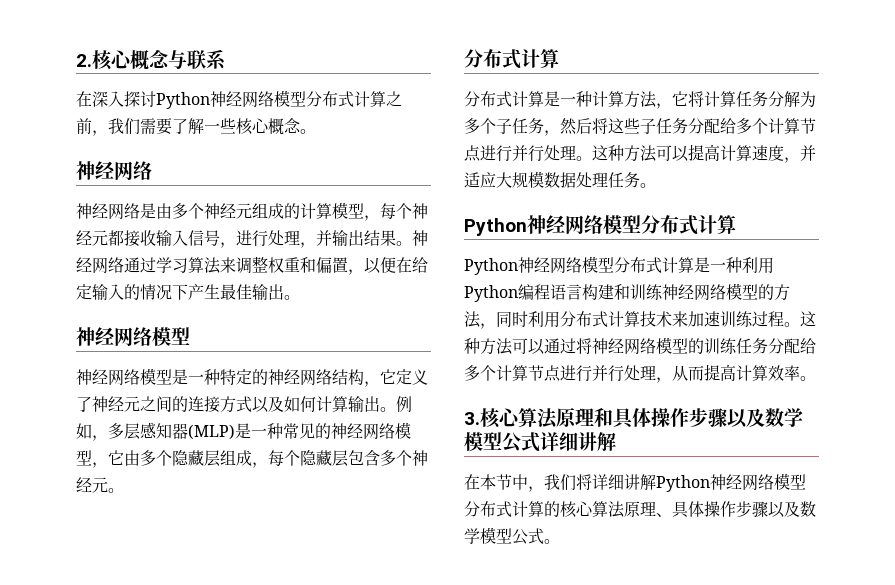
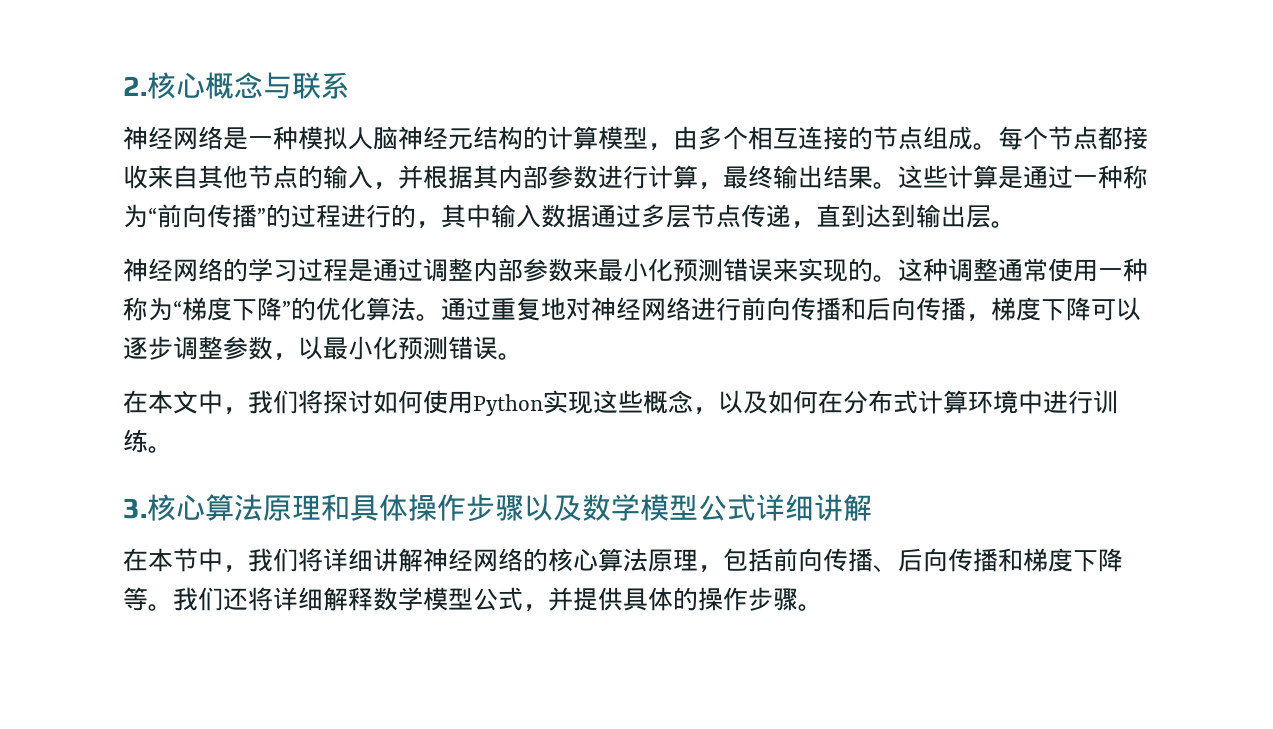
[76,90,402,109] [76,118,316,136] [76,161,152,180] [76,202,428,221] [76,230,428,248] [76,256,428,275] [76,284,300,300] [76,327,190,346] [76,368,428,387] [76,396,412,413] [76,422,411,441] [76,450,428,468] [76,477,124,493] [464,49,559,69] [464,91,816,109] [464,118,816,136] [464,144,816,163] [464,171,656,188] [464,215,736,236] [464,256,774,275] [464,283,790,302] [464,311,816,329] [464,337,816,355] [464,364,800,383] 在深入探讨Python神经网络模型分布式计算之前，我们需要了解一些核心概念。 // 神经网络 // 神经网络是由多个神经元组成的计算模型，每个神经元都接收输入信号，进行处理，并输出结果。神经网络通过学习算法来调整权重和偏置，以便在给定输入的情况下产生最佳输出。 // 神经网络模型 // 神经网络模型是一种特定的神经网络结构，它定义了神经元之间的连接方式以及如何计算输出。例如，多层感知器(MLP)是一种常见的神经网络模型，它由多个隐藏层组成，每个隐藏层包含多个神经元。 // 分布式计算 // 分布式计算是一种计算方法，它将计算任务分解为多个子任务，然后将这些子任务分配给多个计算节点进行并行处理。这种方法可以提高计算速度，并适应大规模数据处理任务。 // Python神经网络模型分布式计算 // Python神经网络模型分布式计算是一种利用Python编程语言构建和训练神经网络模型的方法，同时利用分布式计算技术来加速训练过程。这种方法可以通过将神经网络模型的训练任务分配给多个计算节点进行并行处理，从而提高计算效率 -> [123,126,1148,151] [123,165,1148,190] [123,204,1016,229] [123,258,1148,282] [123,297,1141,322] [123,336,523,361] [123,390,1118,416] [123,429,148,453] 神经网络是一种模拟人脑神经元结构的计算模型，由多个相互连接的节点组成。每个节点都接收来自其他节点的输入，并根据其内部参数进行计算，最终输出结果。这些计算是通过一种称为“前向传播”的过程进行的，其中输入数据通过多层节点传递，直到达到输出层。 // 神经网络的学习过程是通过调整内部参数来最小化预测错误来实现的。这种调整通常使用一种称为“梯度下降”的优化算法。通过重复地对神经网络进行前向传播和后向传播，梯度下降可以逐步调整参数，以最小化预测错误。 // 在本文中，我们将探讨如何使用Python实现这些概念，以及如何在分布式计算环境中进行训练
[656,473,806,492] [464,501,816,518] [464,527,544,545] Python神经网络模型分布式计算的核心算法原理、具体操作步骤以及数学模型公式 -> [423,548,1123,573] [123,587,798,612] 神经网络的核心算法原理，包括前向传播、后向传播和梯度下降等。我们还将详细解释数学模型公式，并提供具体的操作步骤

